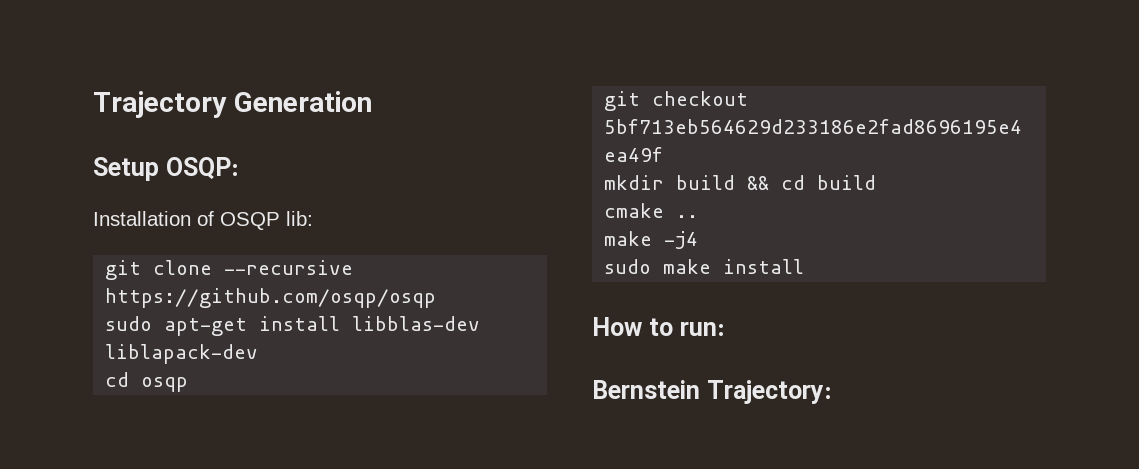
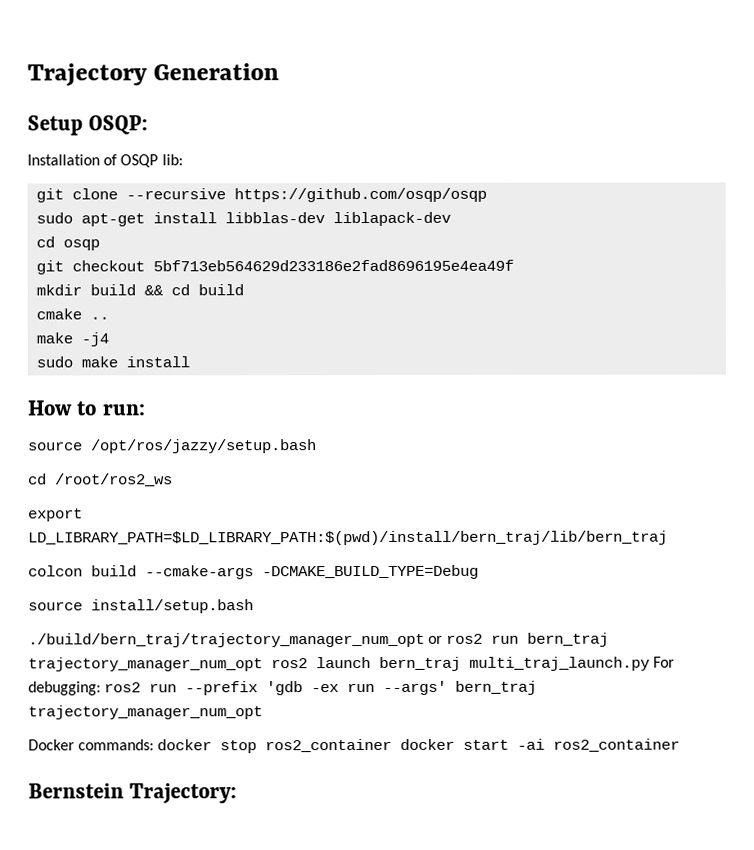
(725, 329) none -> [28,439,317,454] [28,473,173,487] [28,508,83,522] [28,530,668,546] [28,564,479,580] [28,599,254,614] [28,632,610,648] [28,656,676,672] [28,680,538,696] [28,705,263,720] [28,738,681,754] // source /opt/ros/jazzy/setup.bash // cd /root/ros2_ws // export LD_LIBRARY_PATH=$LD_LIBRARY_PATH:$(pwd)/install/bern_traj/lib/bern_traj // colcon build --cmake-args -DCMAKE_BUILD_TYPE=Debug // source install/setup.bash // ./build/bern_traj/trajectory_manager_num_opt or ros2 run bern_traj trajectory_manager_num_opt ros2 launch bern_traj multi_traj_launch.py For debugging: ros2 run --prefix 'gdb -ex run --args' bern_traj trajectory_manager_num_opt // Docker commands: docker stop ros2_container docker start -ai ros2_container

